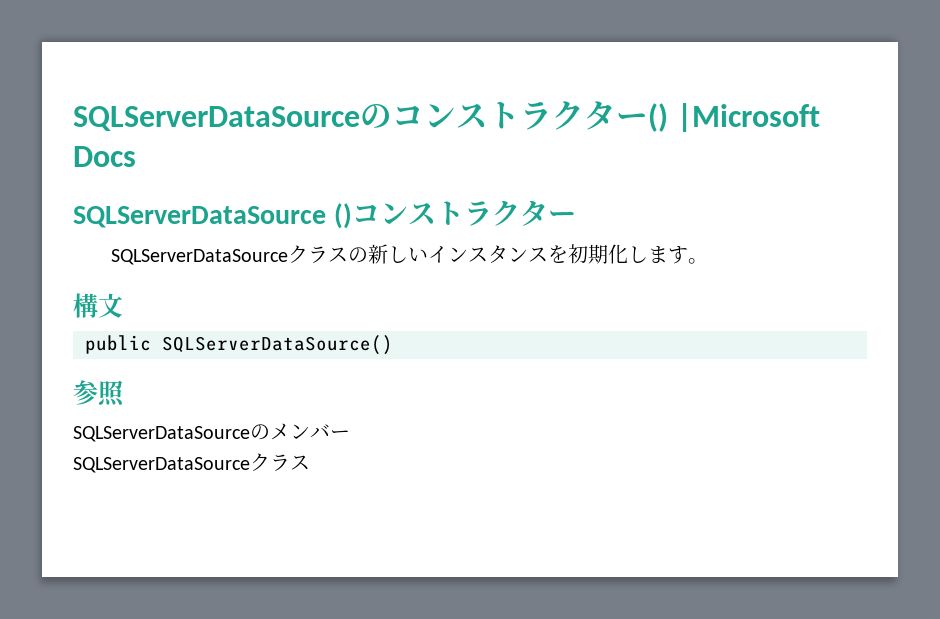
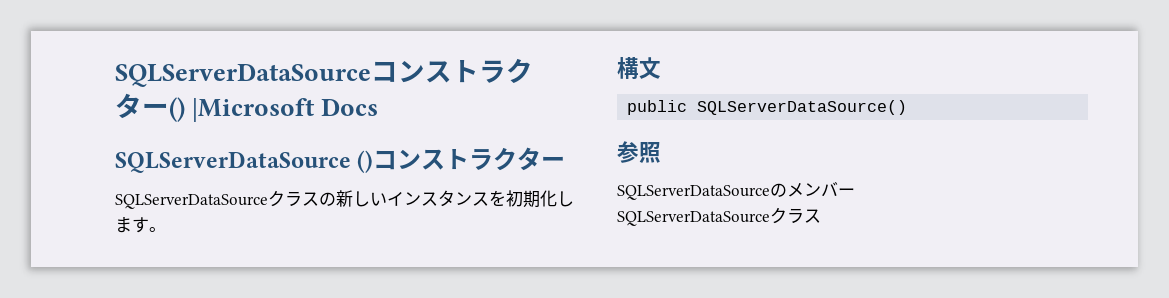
[73,104,392,131] SQLServerDataSourceの -> [115,63,371,87] SQLServerDataSource

